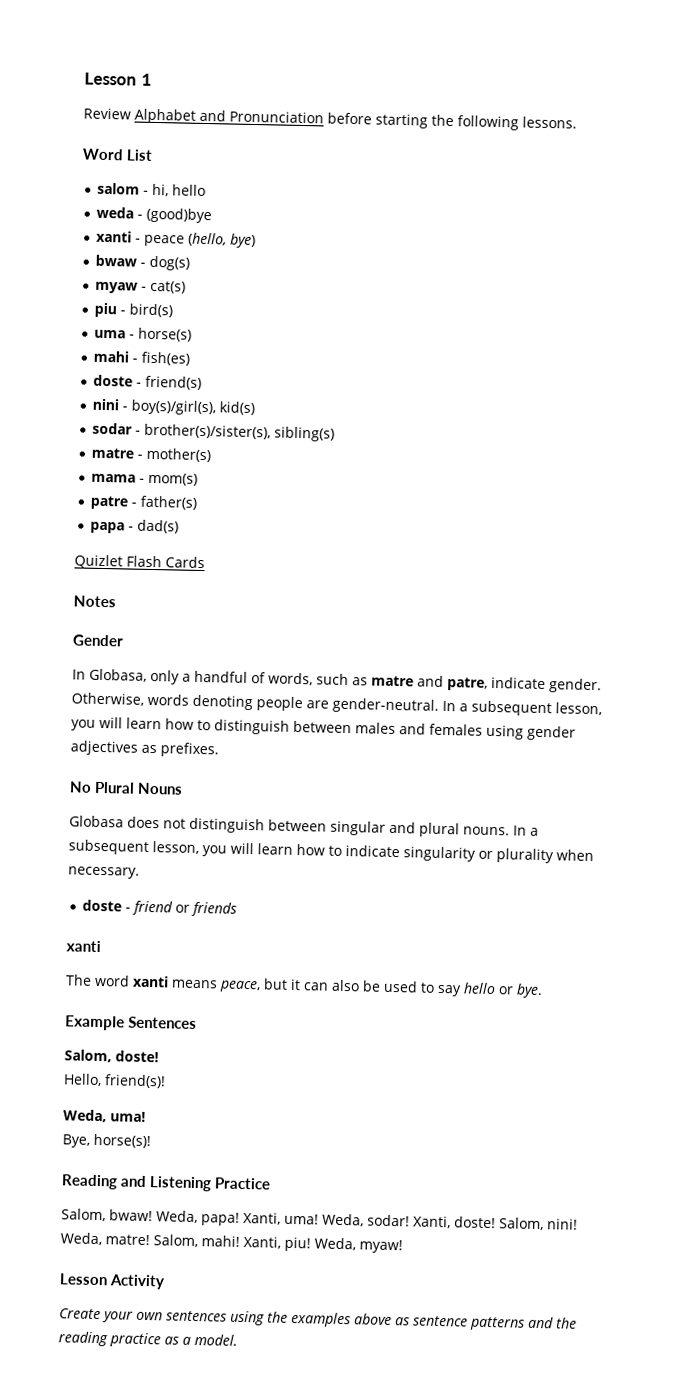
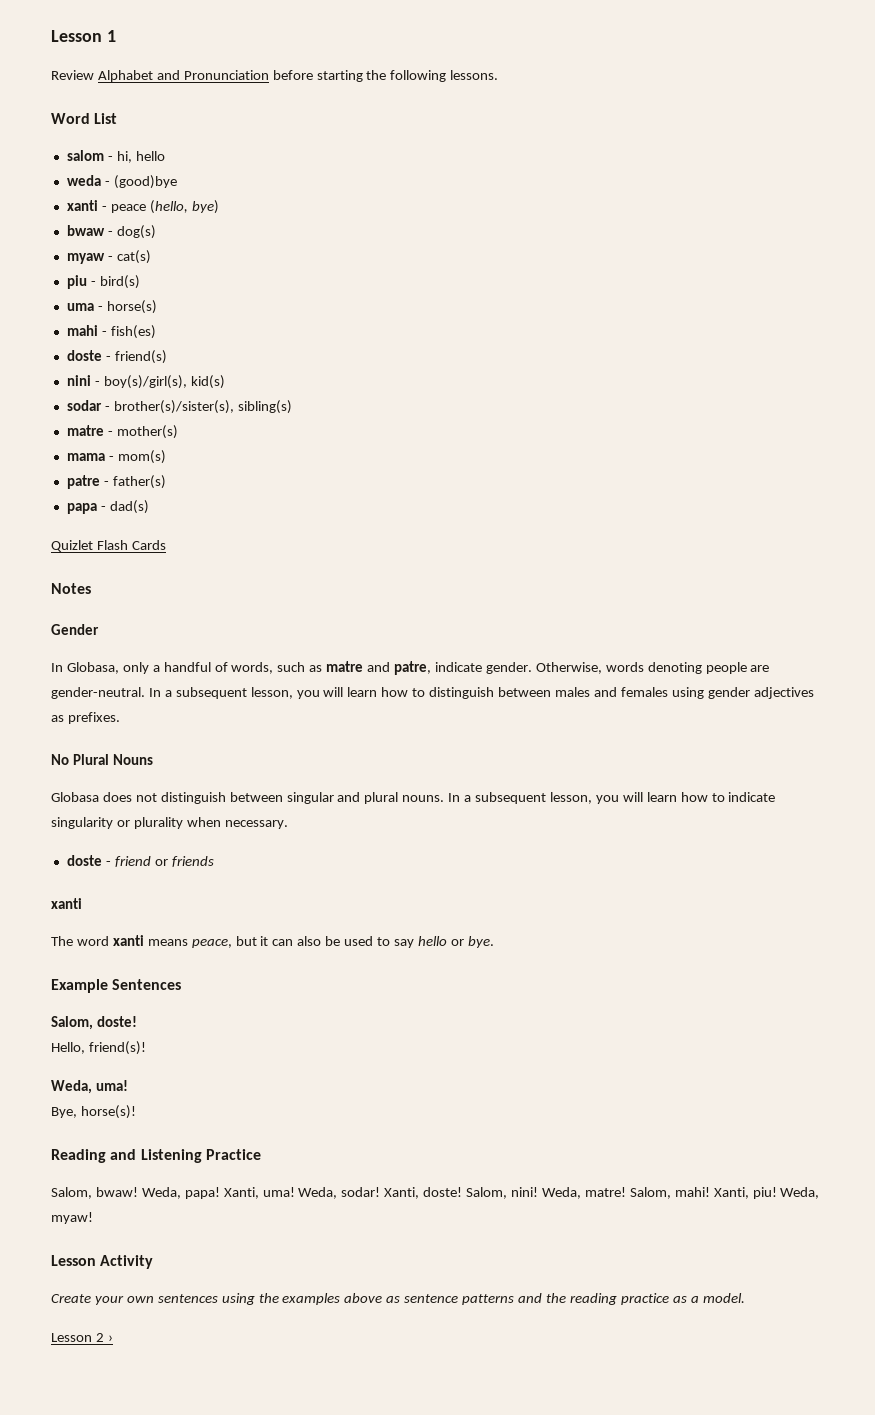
(238, 1340) none -> [51,1333,113,1342] // Lesson 2 ›

